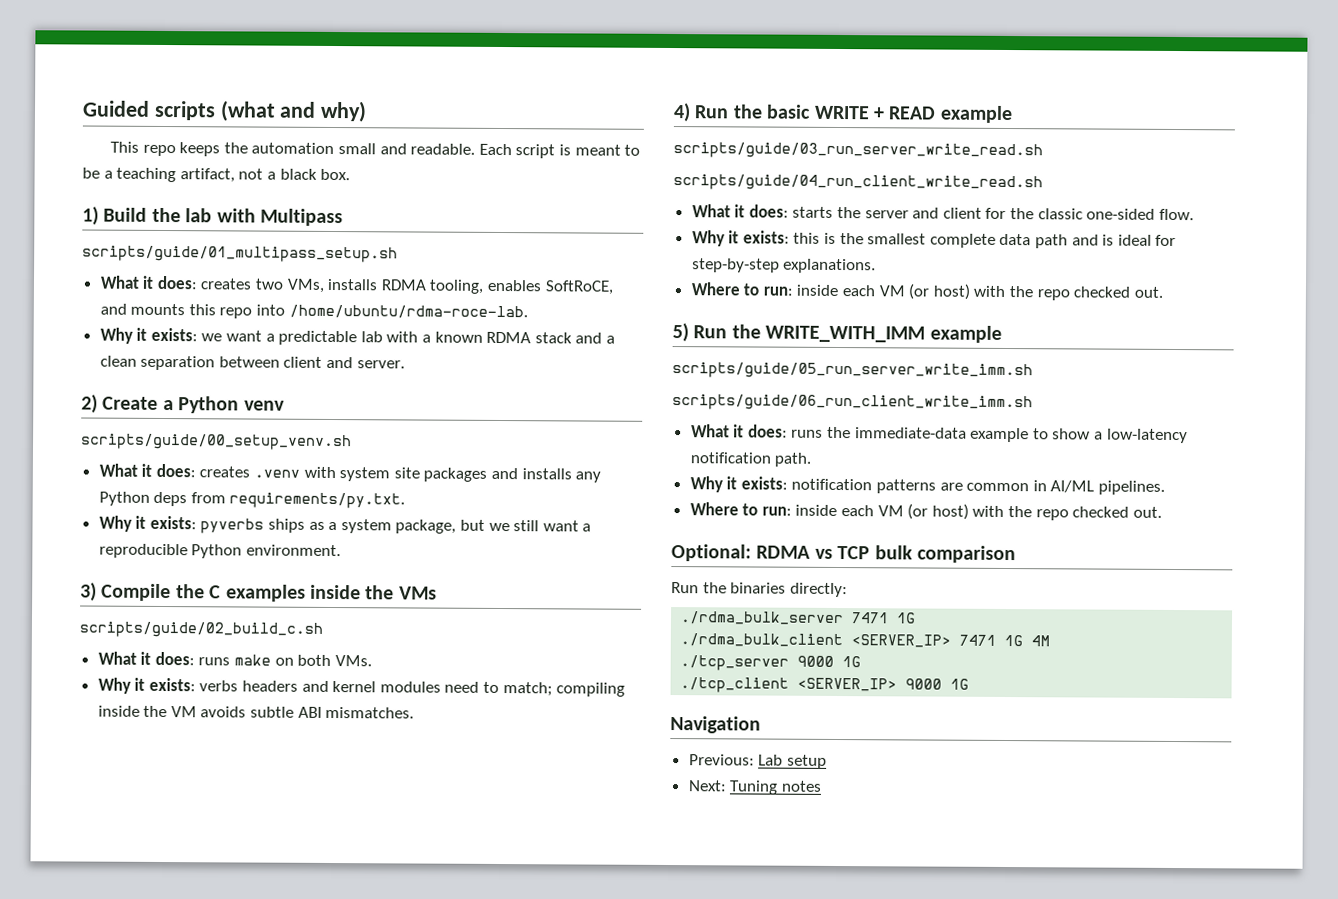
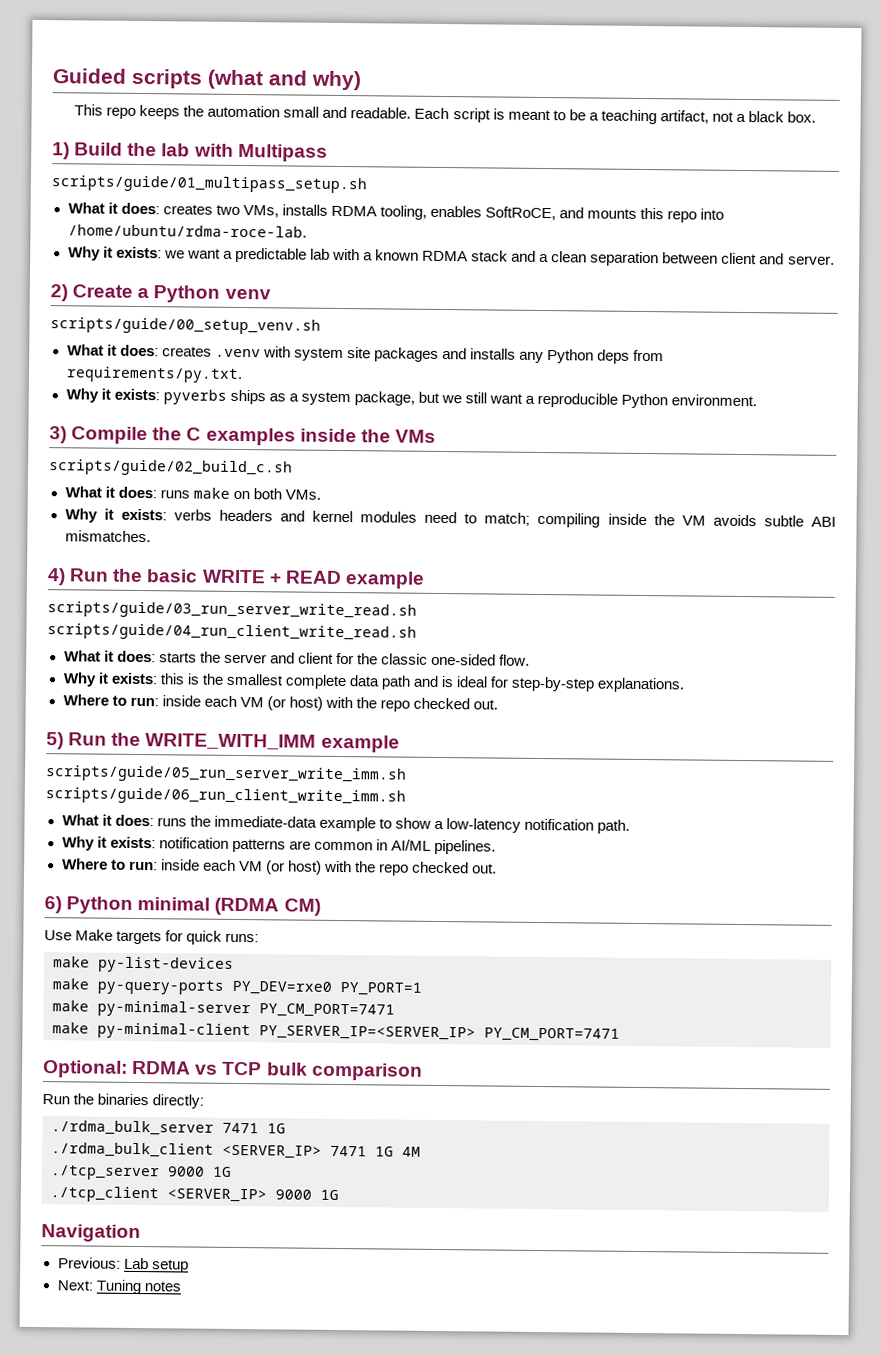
(1162, 512) none -> [44,896,321,916] [44,929,260,945] [53,956,234,973] [52,978,422,996] [52,1000,395,1018] [52,1022,620,1042] // 6) Python minimal (RDMA CM) // Use Make targets for quick runs: // make py-list-devices // make py-query-ports PY_DEV=rxe0 PY_PORT=1 // make py-minimal-server PY_CM_PORT=7471 // make py-minimal-client PY_SERVER_IP=<SERVER_IP> PY_CM_PORT=7471

